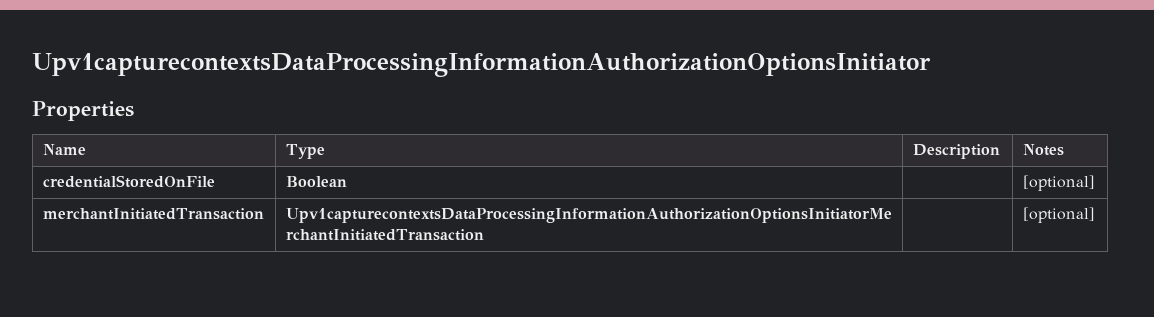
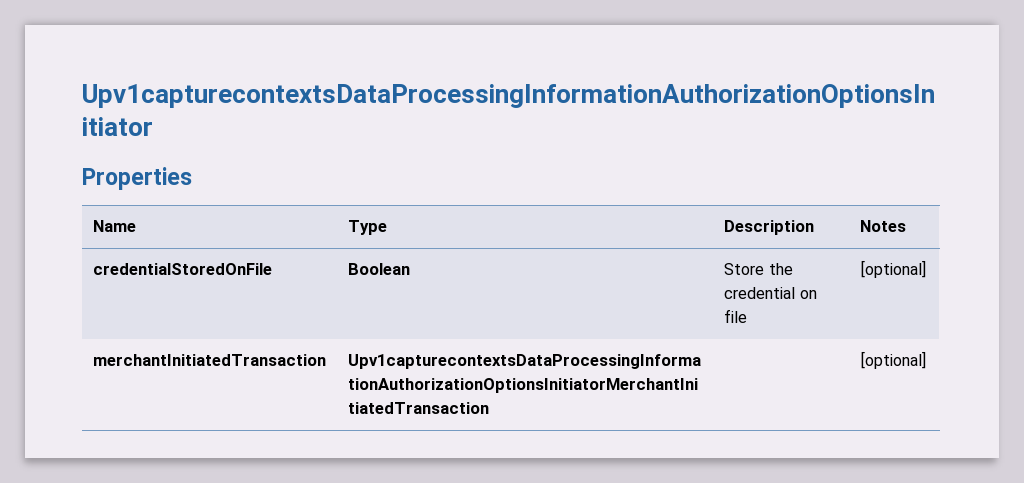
(347, 181) none -> [724,263,793,275] [724,287,817,299] [724,309,748,323] Store the credential on file

